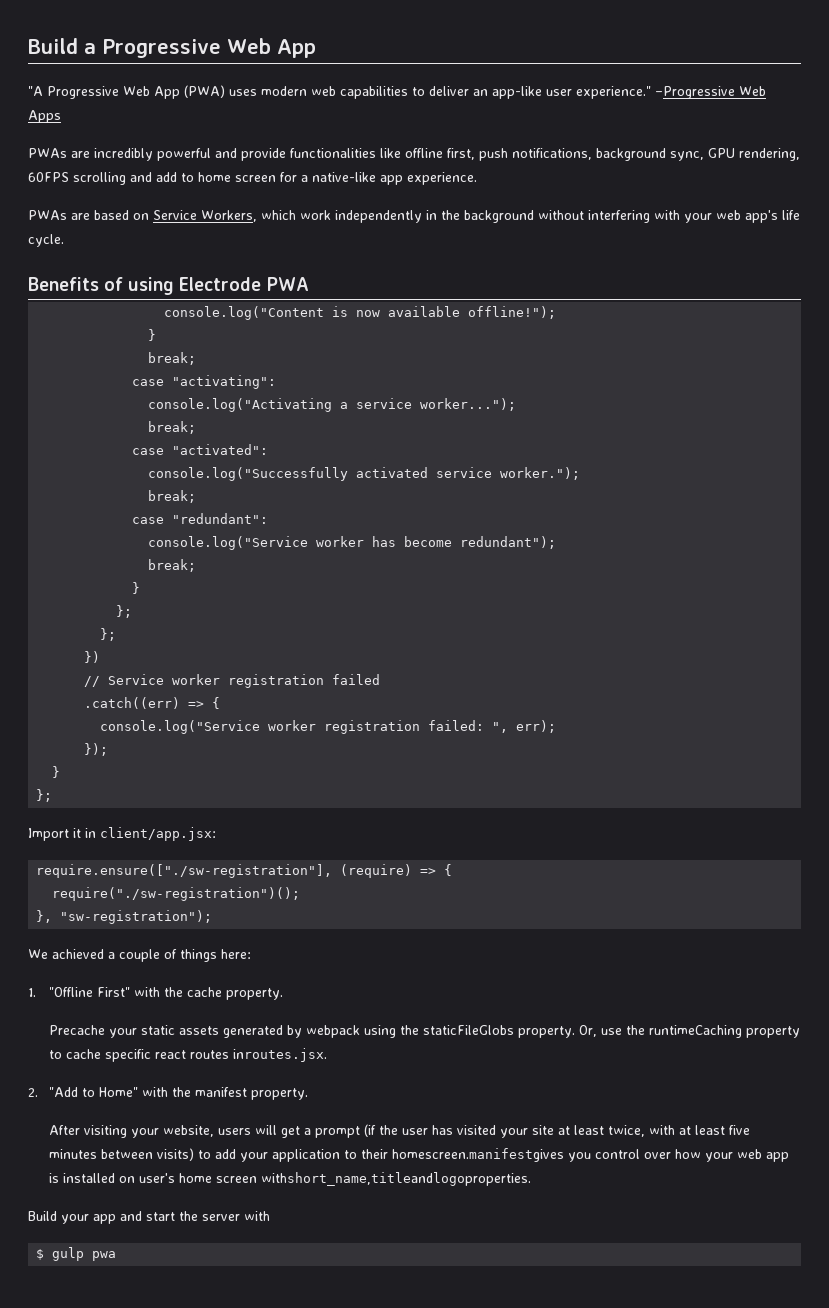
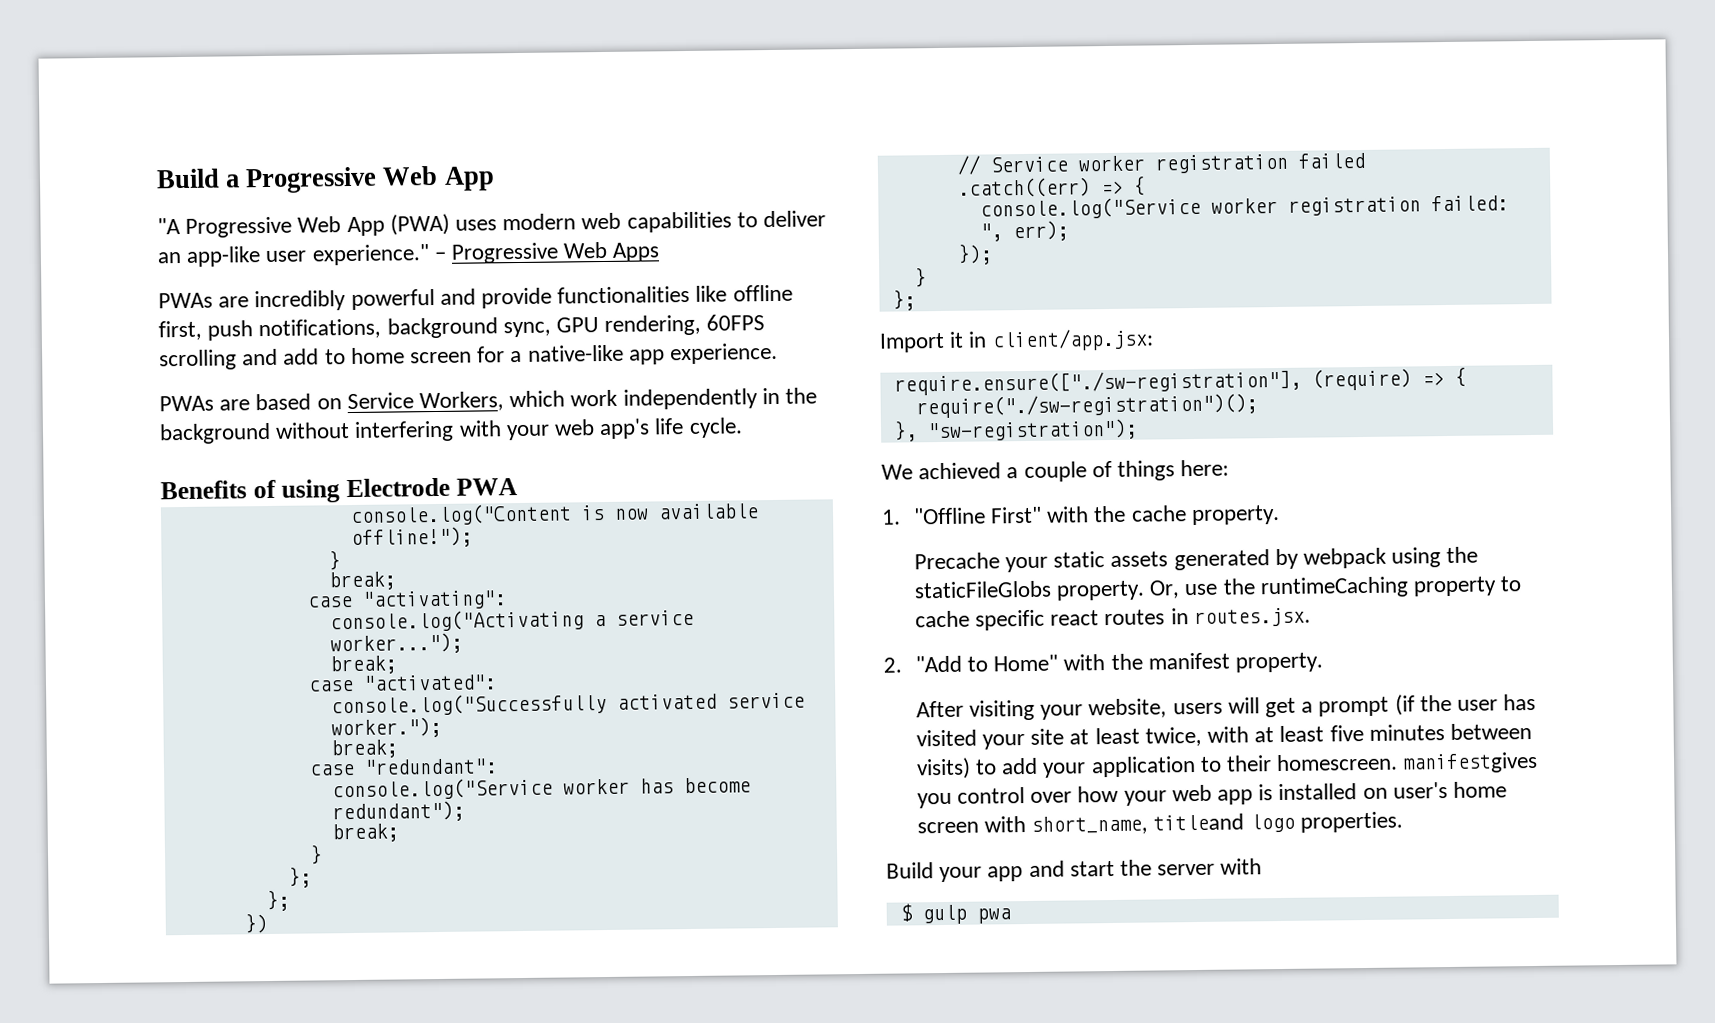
[655,86,735,99] –Progressive -> [433,242,560,264] – Progressive
[233,1048,328,1062] inroutes.jsx. -> [1170,607,1311,628] in routes.jsx.
[392,1148,565,1162] homescreen.manifestgives -> [1276,751,1539,774] homescreen. manifestgives
[261,1172,532,1186] withshort_name,titleandlogoproperties. -> [983,811,1403,835] with short_name, titleand logo properties.

